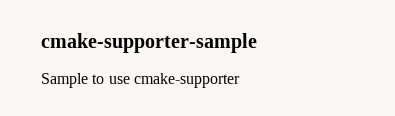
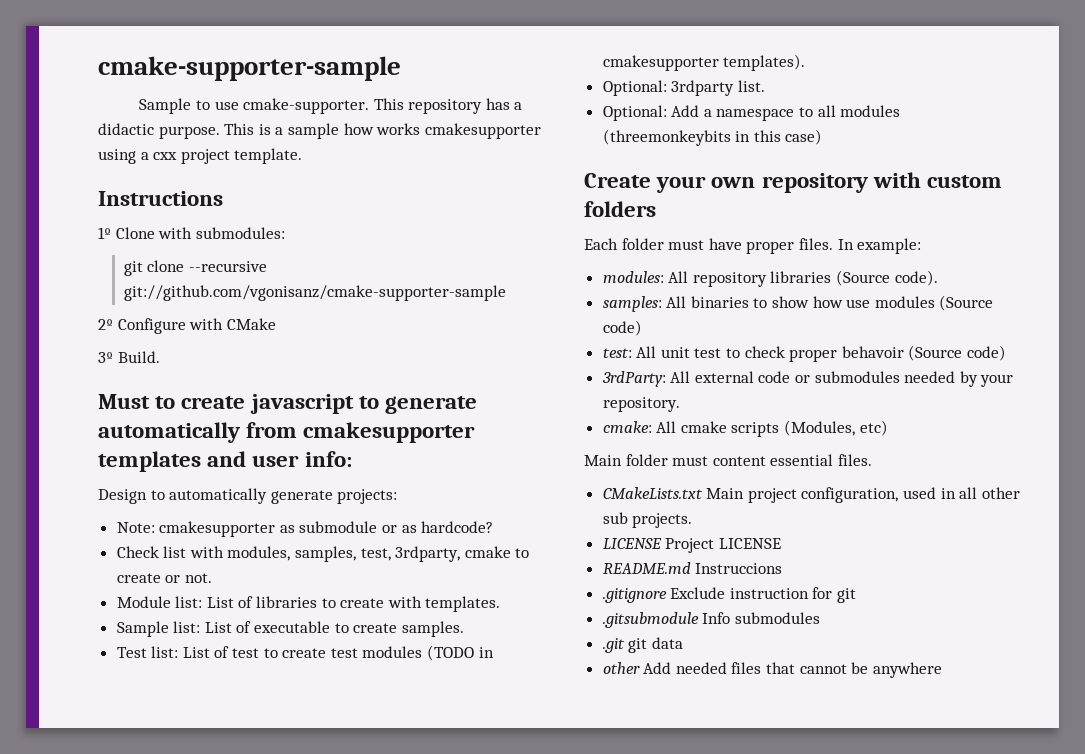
[133,73,240,88] cmake-supporter -> [243,98,523,114] [98,123,541,139] [98,148,303,164] [98,191,223,206] [98,227,285,239] [123,260,268,276] [123,285,506,301] [98,318,276,334] [98,351,160,363] [98,394,478,414] [98,422,476,443] [98,451,352,472] [98,488,398,504] [116,521,494,537] [116,546,530,562] [116,573,212,583] [116,596,501,612] [116,621,464,637] [116,645,494,661] [602,54,806,71] [602,80,765,96] [602,105,901,121] [602,129,823,146] [584,172,1003,193] [584,201,656,217] [584,238,922,254] [602,270,938,287] [602,295,994,312] [602,320,642,336] [602,345,1007,362] [601,371,1014,387] [602,397,680,412] [602,420,888,437] [584,454,872,466] [602,487,1020,503] [602,512,693,528] [602,538,781,553] [602,562,783,574] [602,587,857,603] [602,612,820,628] [602,637,683,653] [602,662,942,678] cmake-supporter. This repository has a didactic purpose. This is a sample how works cmakesupporter using a cxx project template. // Instructions // 1º Clone with submodules: // git clone --recursive git://github.com/vgonisanz/cmake-supporter-sample // 2º Configure with CMake // 3º Build. // Must to create javascript to generate automatically from cmakesupporter templates and user info: // Design to automatically generate projects: // Note: cmakesupporter as submodule or as hardcode? // Check list with modules, samples, test, 3rdparty, cmake to create or not. // Module list: List of libraries to create with templates. // Sample list: List of executable to create samples. // Test list: List of test to create test modules (TODO in cmakesupporter templates). // Optional: 3rdparty list. // Optional: Add a namespace to all modules (threemonkeybits in this case) // Create your own repository with custom folders // Each folder must have proper files. In example: // modules: All repository libraries (Source code). // samples: All binaries to show how use modules (Source code) // test: All unit test to check proper behavoir (Source code) // 3rdParty: All external code or submodules needed by your repository. // cmake: All cmake scripts (Modules, etc) // Main folder must content essential files. // CMakeLists.txt Main project configuration, used in all other sub projects. // LICENSE Project LICENSE // README.md Instruccions // .gitignore Exclude instruction for git // .gitsubmodule Info submodules // .git git data // other Add needed files that cannot be anywhere

